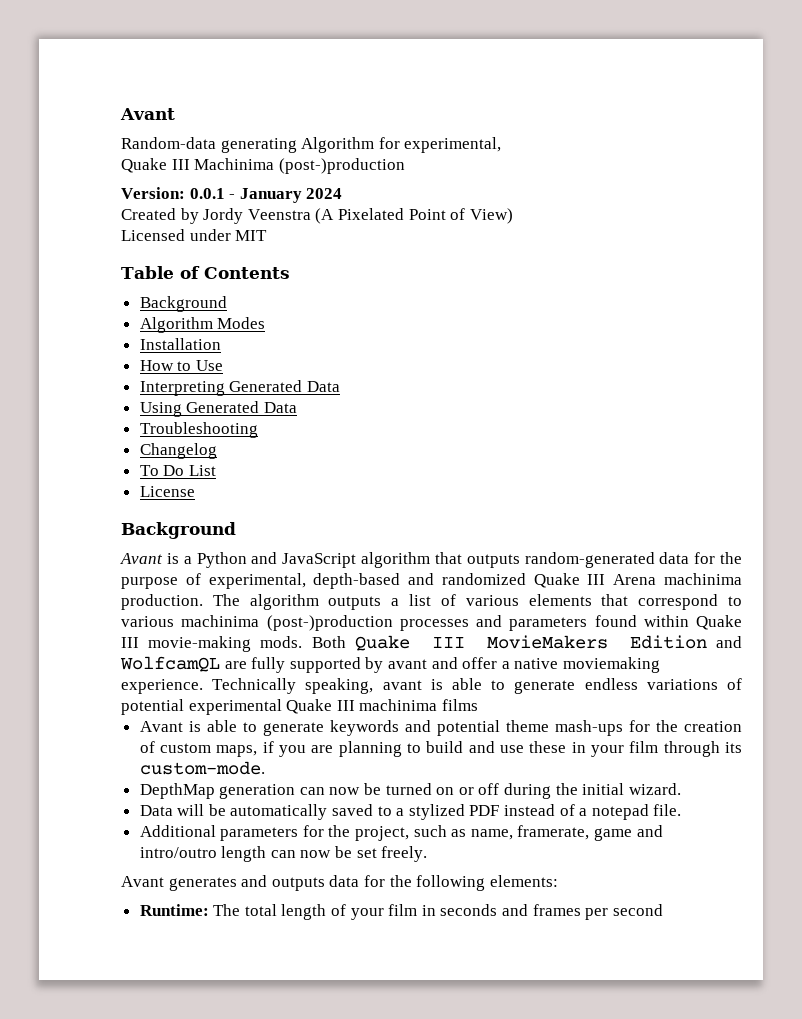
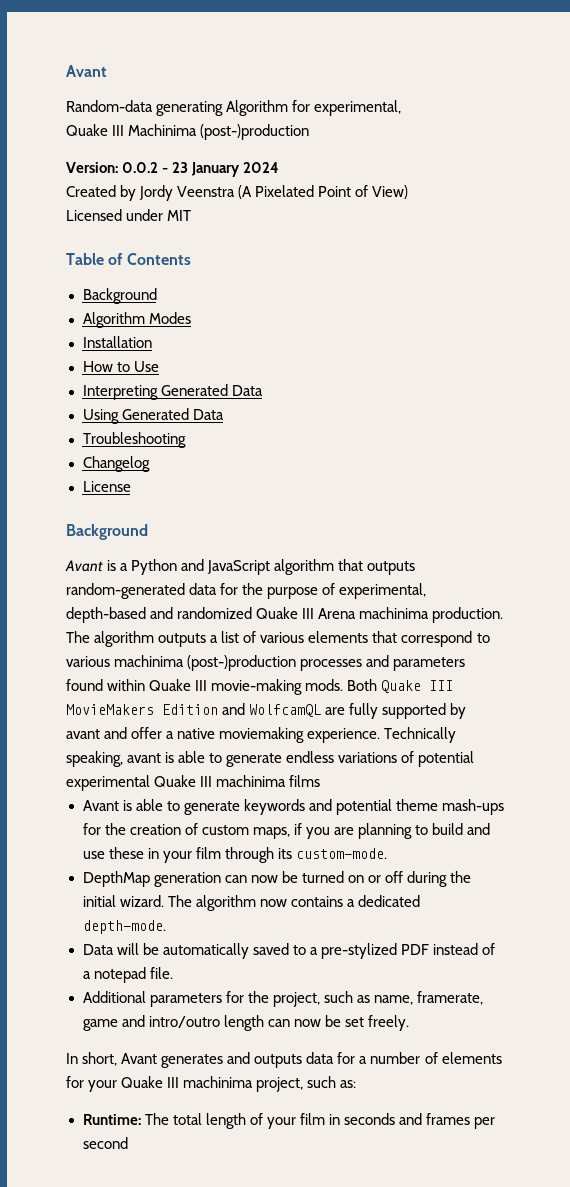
[189,188,236,199] 0.0.1 - -> [122,162,189,173] 0.0.2 - 23
[139,465,216,476] // To Do List -> (150, 464) none
(681, 789) none -> [167,895,420,911] [82,920,166,934] The algorithm now contains a dedicated depth-mode.
[408,804,465,820] stylized -> [320,943,397,959] pre-stylized
(428, 854) none -> [66,1052,118,1066] In short,
[389,875,558,891] the following elements: -> [359,1052,502,1064] [66,1076,357,1092] a number of elements for your Quake III machinima project, such as:

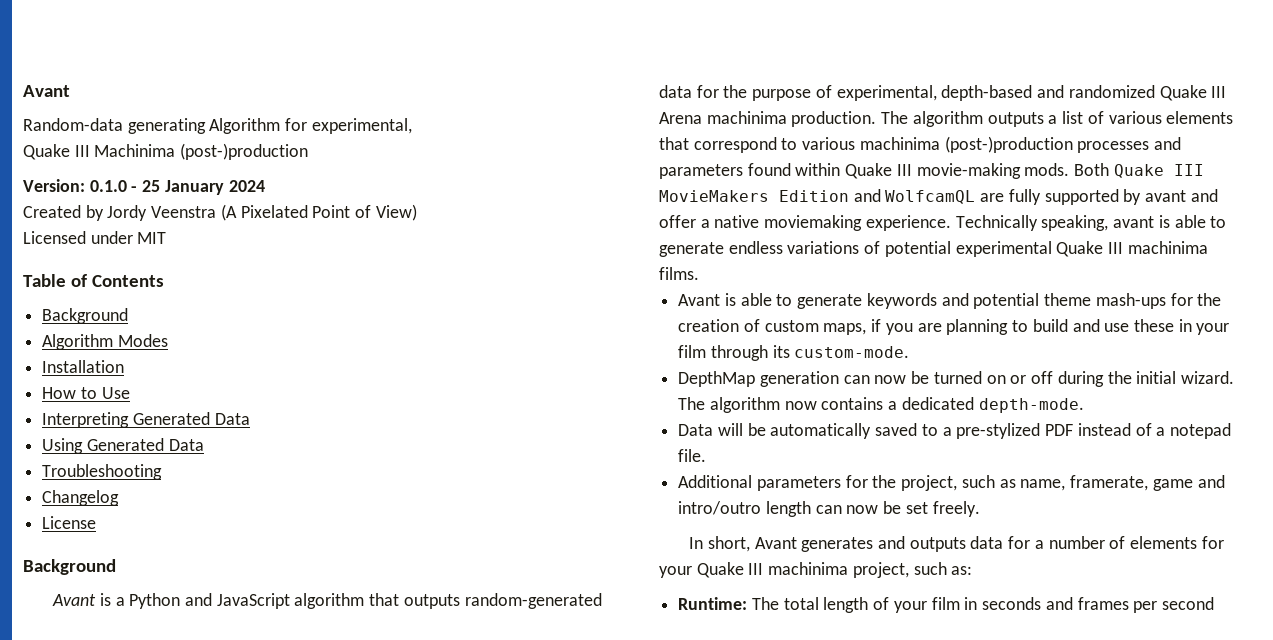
[122,162,189,173] 0.0.2 - 23 -> [89,180,161,192] 0.1.0 - 25
[289,775,321,787] films -> [659,267,699,280] films.

